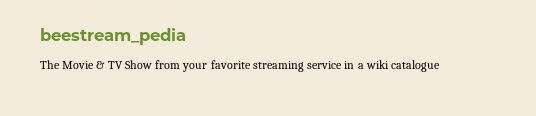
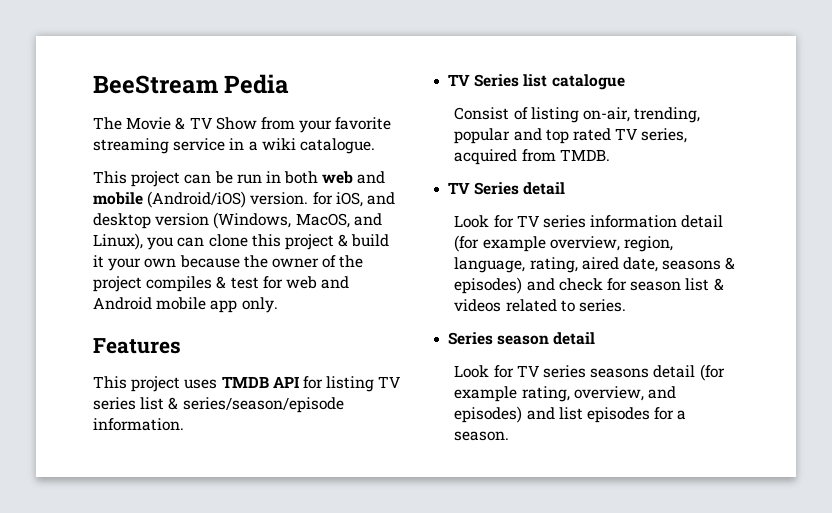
[40,28,186,45] beestream_pedia -> [93,74,290,94] BeeStream Pedia
[391,60,441,72] catalogue -> [299,138,375,154] [93,171,386,187] [93,191,395,208] [93,212,382,229] [93,233,390,250] [93,255,364,271] [93,276,350,292] [93,297,278,313] [93,338,181,354] [93,376,401,392] [93,397,344,413] [93,418,184,431] [448,74,625,90] [454,107,701,123] [454,128,688,144] [454,149,610,165] [448,182,566,195] [454,215,724,228] [454,235,673,252] [454,257,736,273] [454,277,724,294] [454,299,626,312] [448,332,596,345] [454,364,725,381] [454,386,676,402] [454,406,687,423] [454,431,510,441] catalogue. // This project can be run in both web and mobile (Android/iOS) version. for iOS, and desktop version (Windows, MacOS, and Linux), you can clone this project & build it your own because the owner of the project compiles & test for web and Android mobile app only. // Features // This project uses TMDB API for listing TV series list & series/season/episode information. // TV Series list catalogue // Consist of listing on-air, trending, popular and top rated TV series, acquired from TMDB. // TV Series detail // Look for TV series information detail (for example overview, region, language, rating, aired date, seasons & episodes) and check for season list & videos related to series. // Series season detail // Look for TV series seasons detail (for example rating, overview, and episodes) and list episodes for a season.

